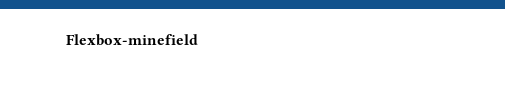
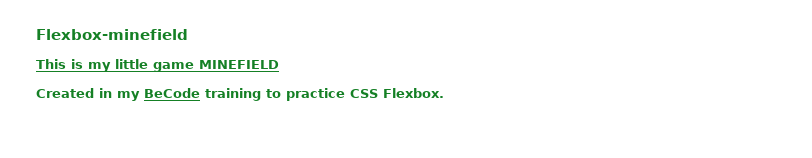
(198, 40) none -> [36,59,279,72] [36,88,444,101] // This is my little game MINEFIELD // Created in my BeCode training to practice CSS Flexbox.

